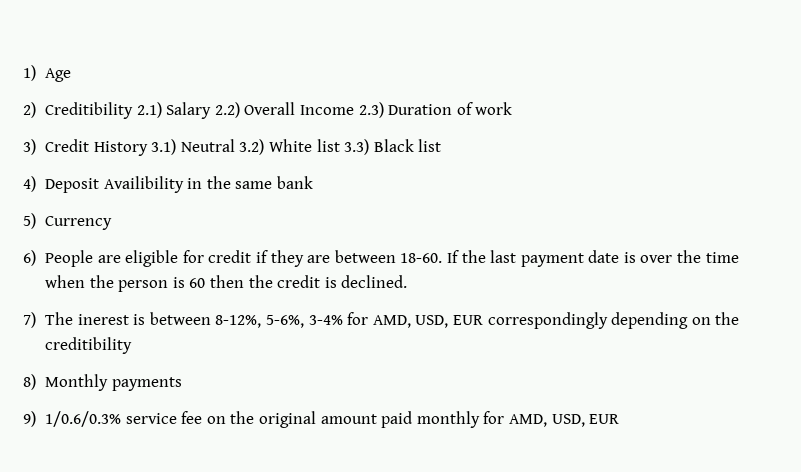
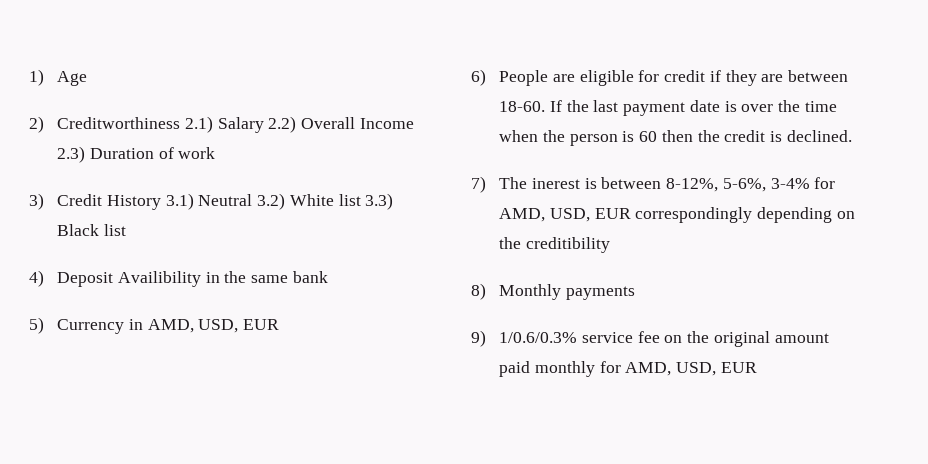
[45,102,134,119] Creditibility -> [57,117,181,129] Creditworthiness
(113, 223) none -> [128,319,280,333] in AMD, USD, EUR

